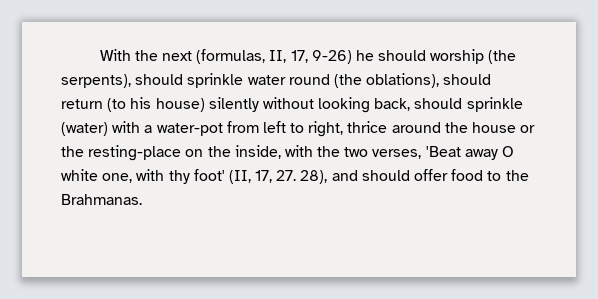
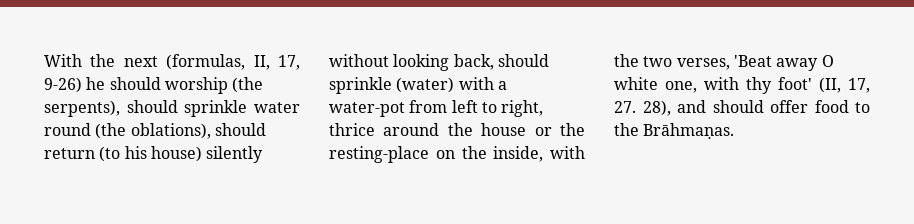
[61,194,142,205] Brahmanas. -> [643,123,735,139] Brāhmaṇas.

